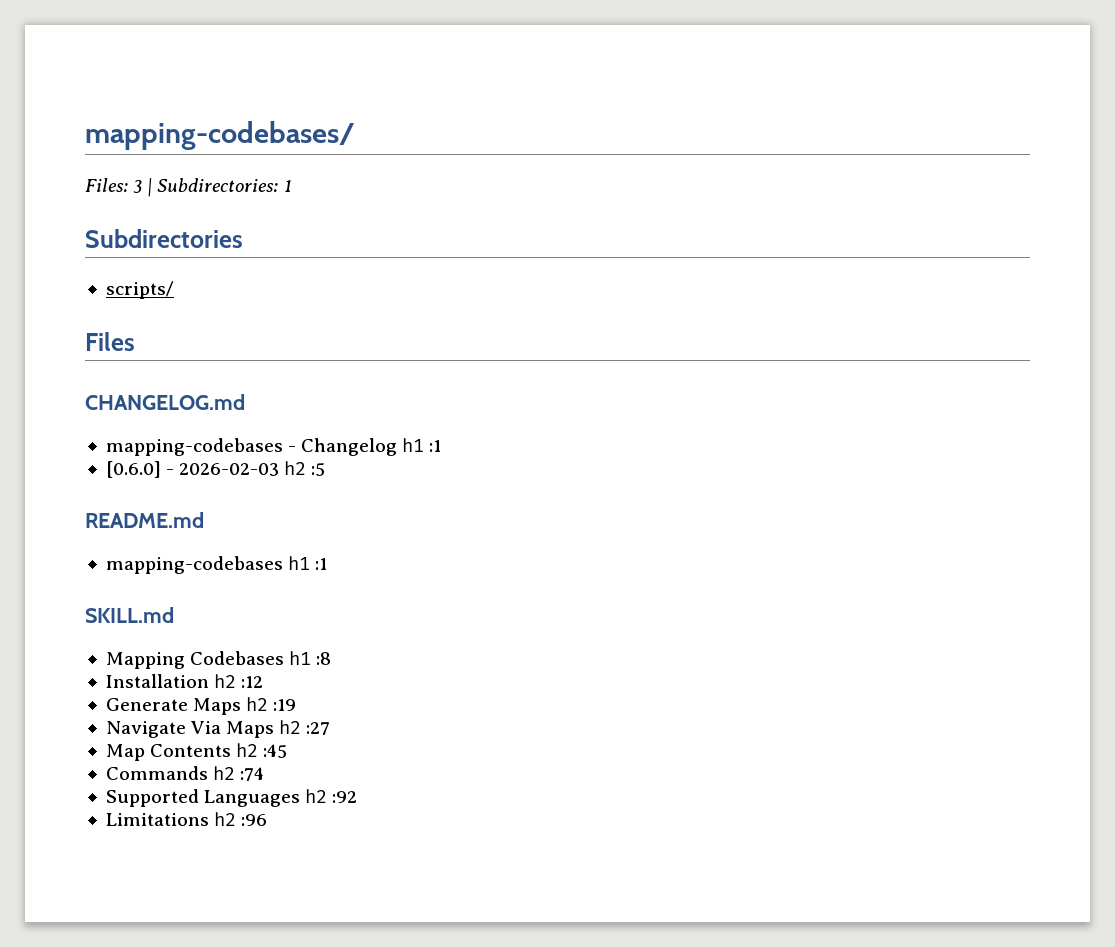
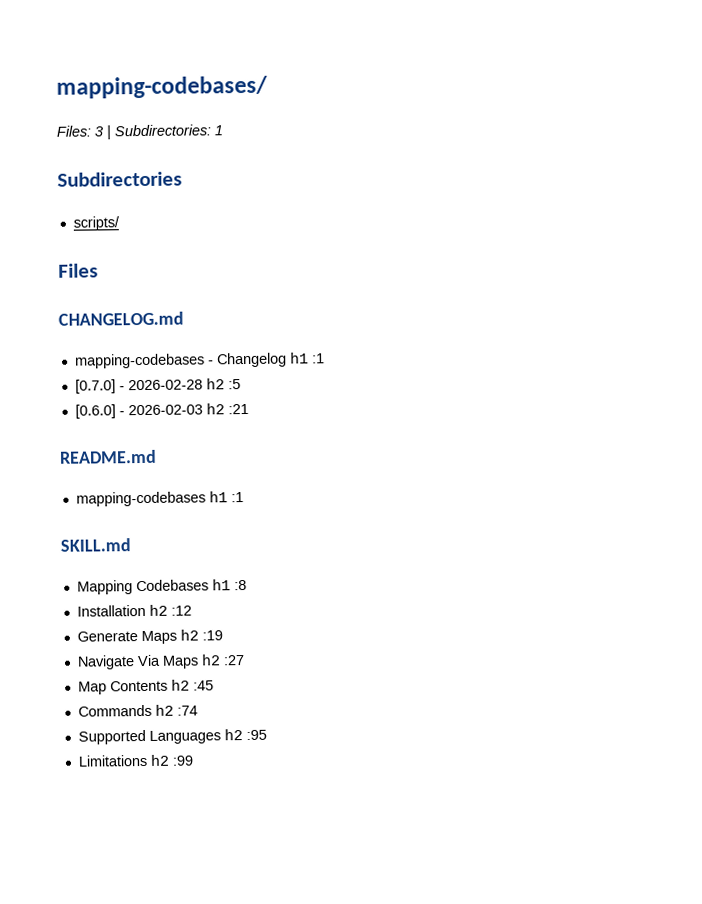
(442, 446) none -> [74,378,241,394] // [0.7.0] - 2026-02-28 h2 :5
[311,463,326,476] :5 -> [227,403,249,415] :21
[332,791,358,803] :92 -> [245,729,267,741] :95
[241,814,268,826] :96 -> [171,755,194,766] :99

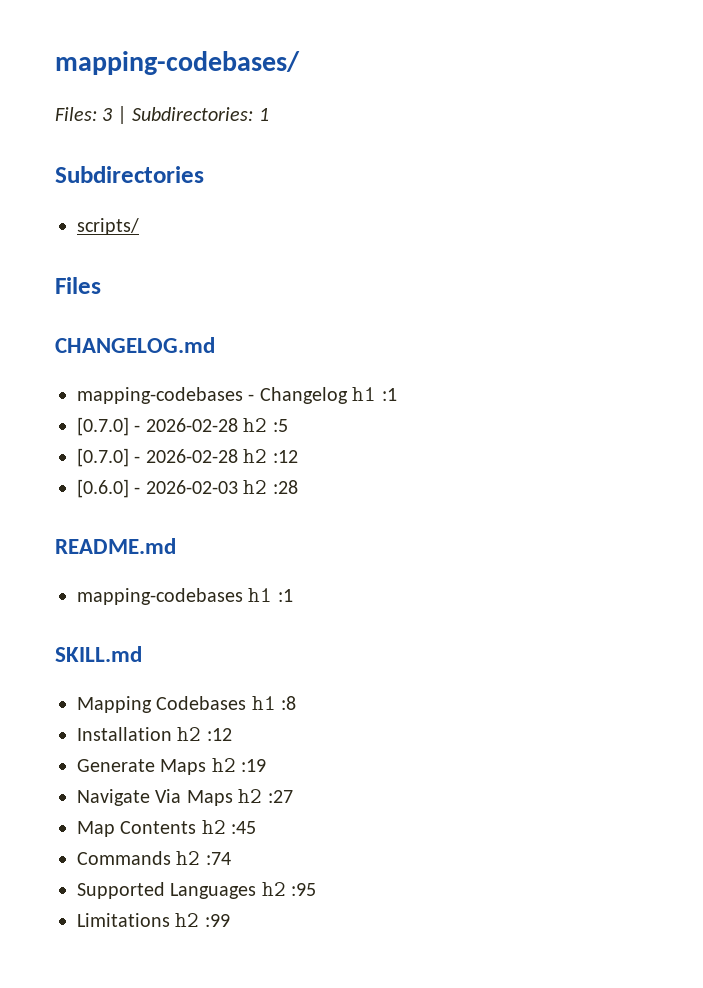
(241, 384) none -> [77,448,298,467] // [0.7.0] - 2026-02-28 h2 :12
[227,403,249,415] :21 -> [272,480,298,494] :28

